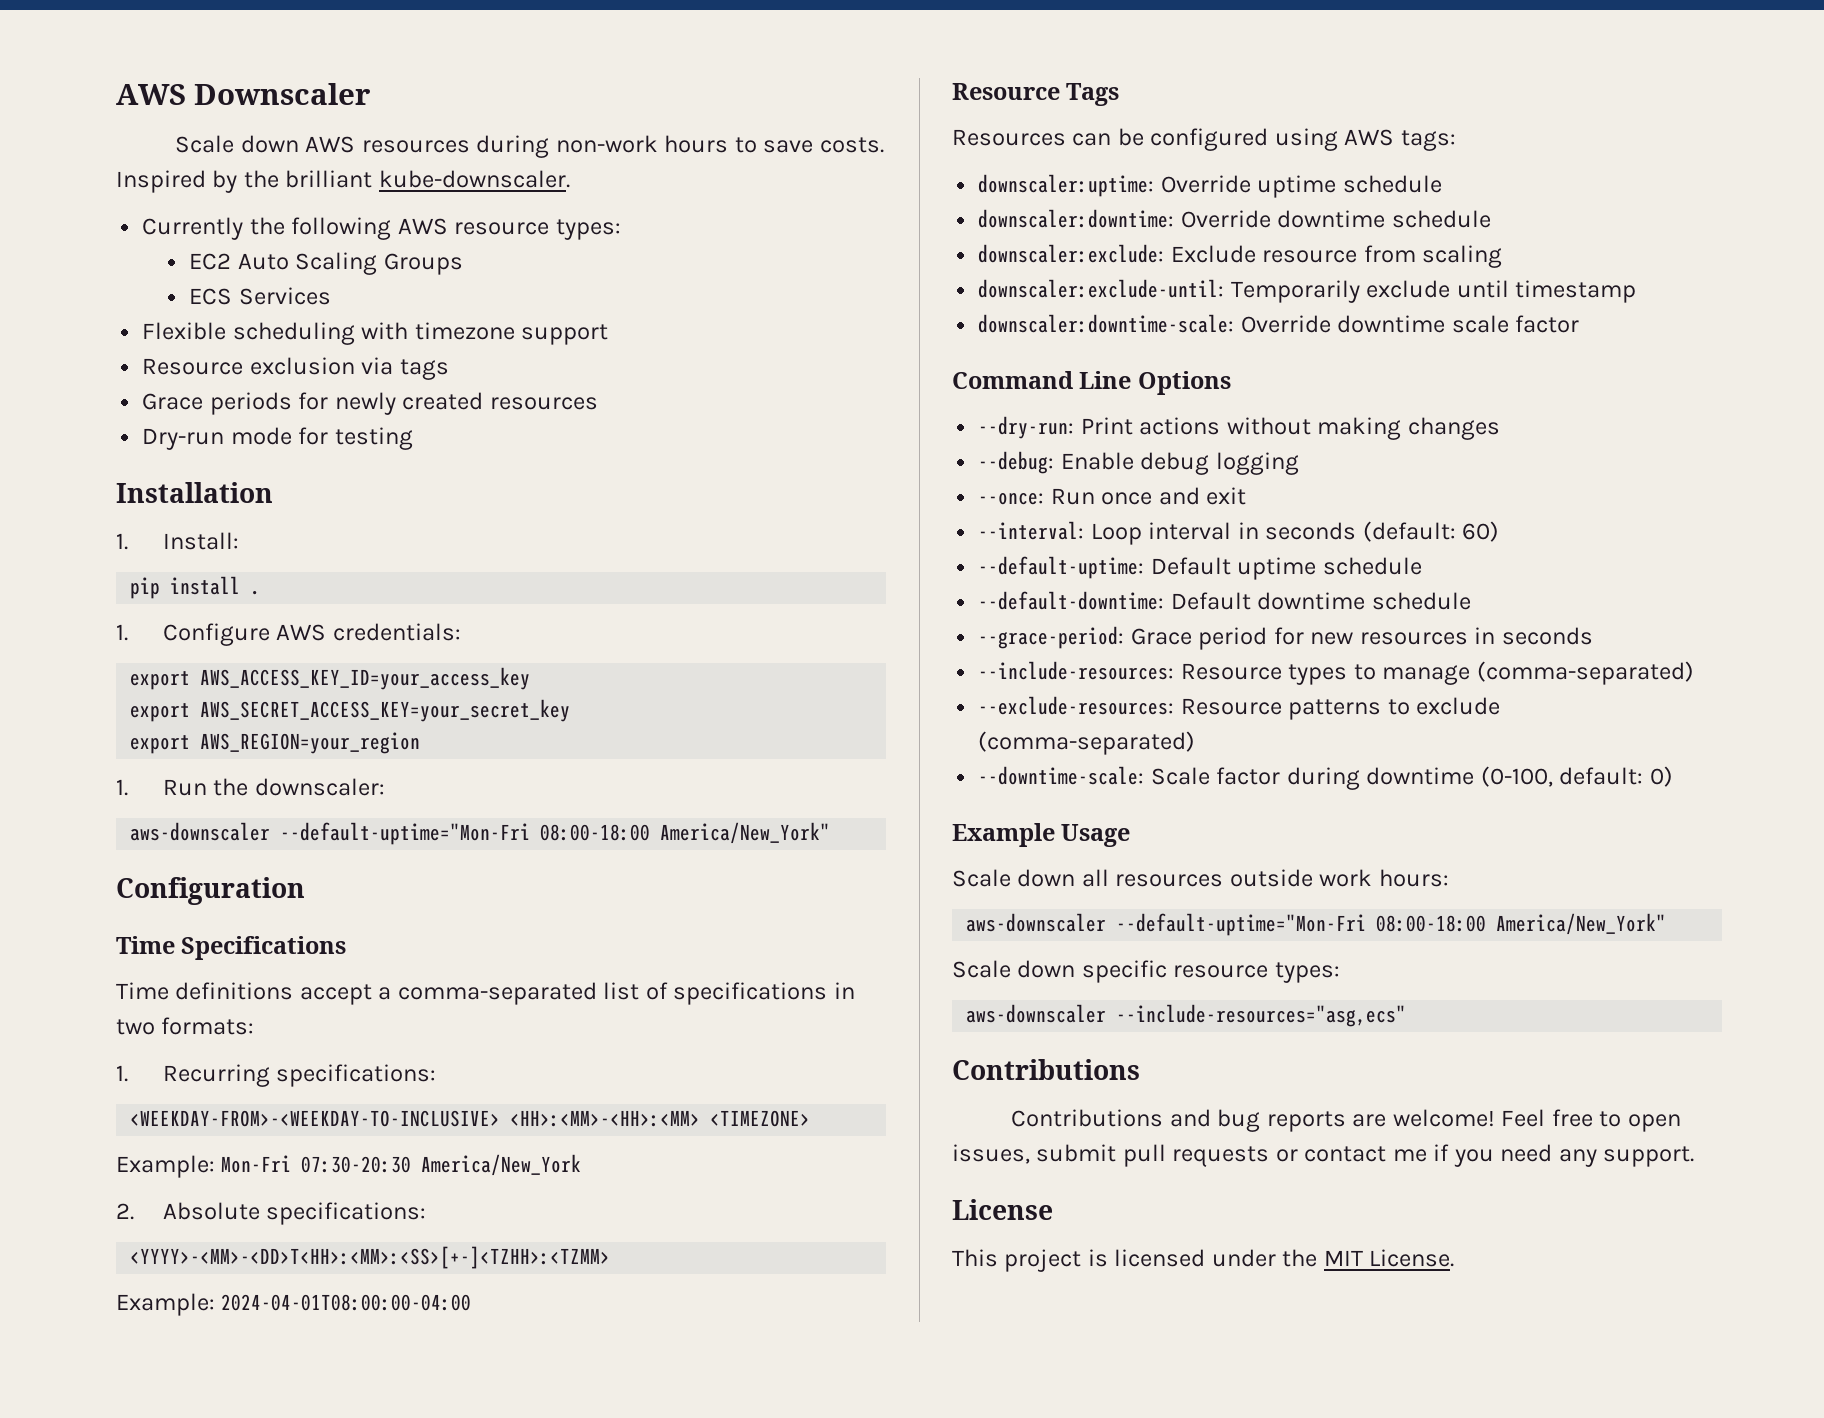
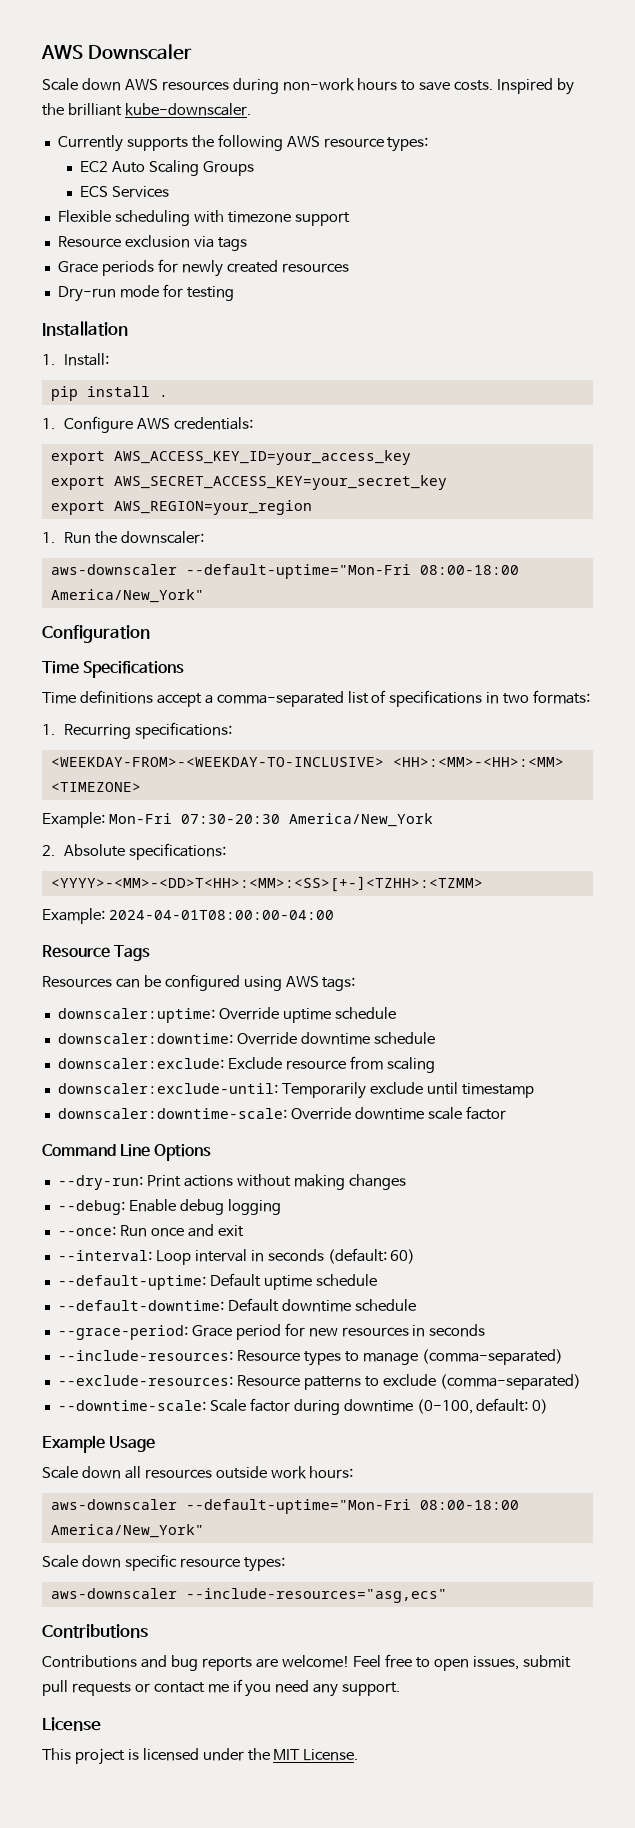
(244, 228) none -> [126,137,188,151] supports

